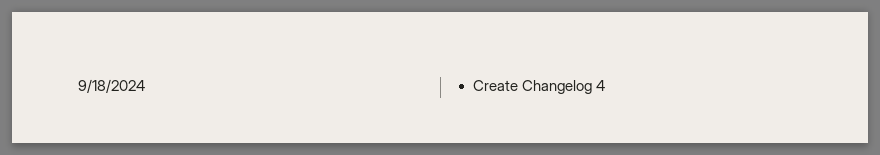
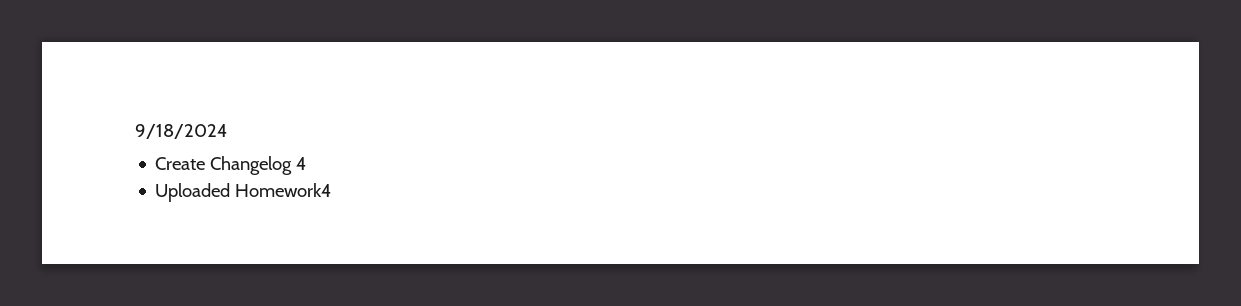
(605, 85) none -> [155,183,332,202] // Uploaded Homework4

